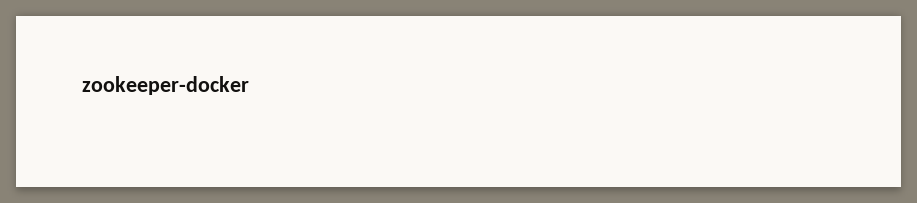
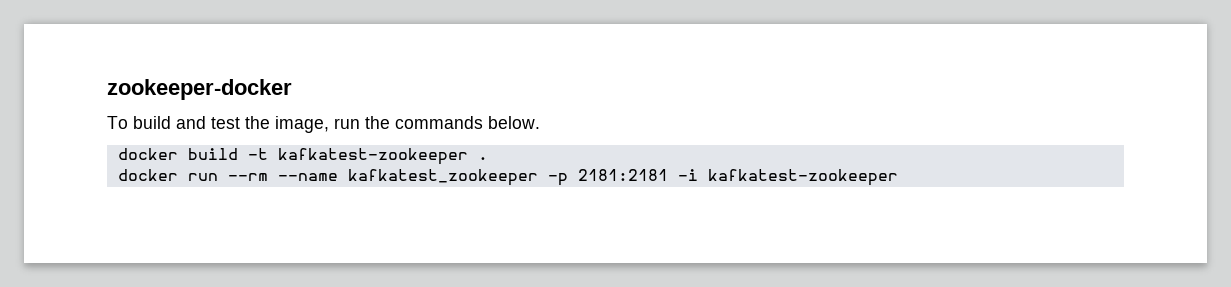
(249, 85) none -> [107,116,540,133] [117,148,488,165] [117,169,898,186] // To build and test the image, run the commands below. // docker build -t kafkatest-zookeeper . // docker run --rm --name kafkatest_zookeeper -p 2181:2181 -i kafkatest-zookeeper

